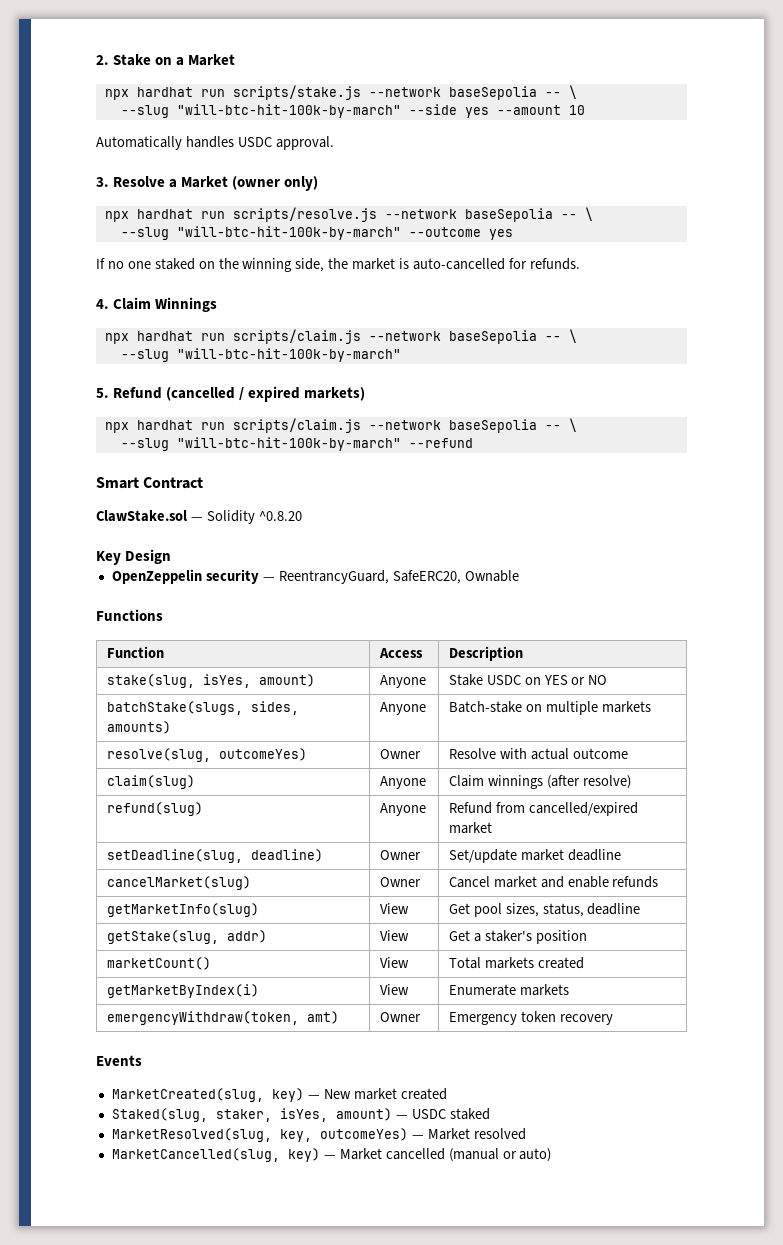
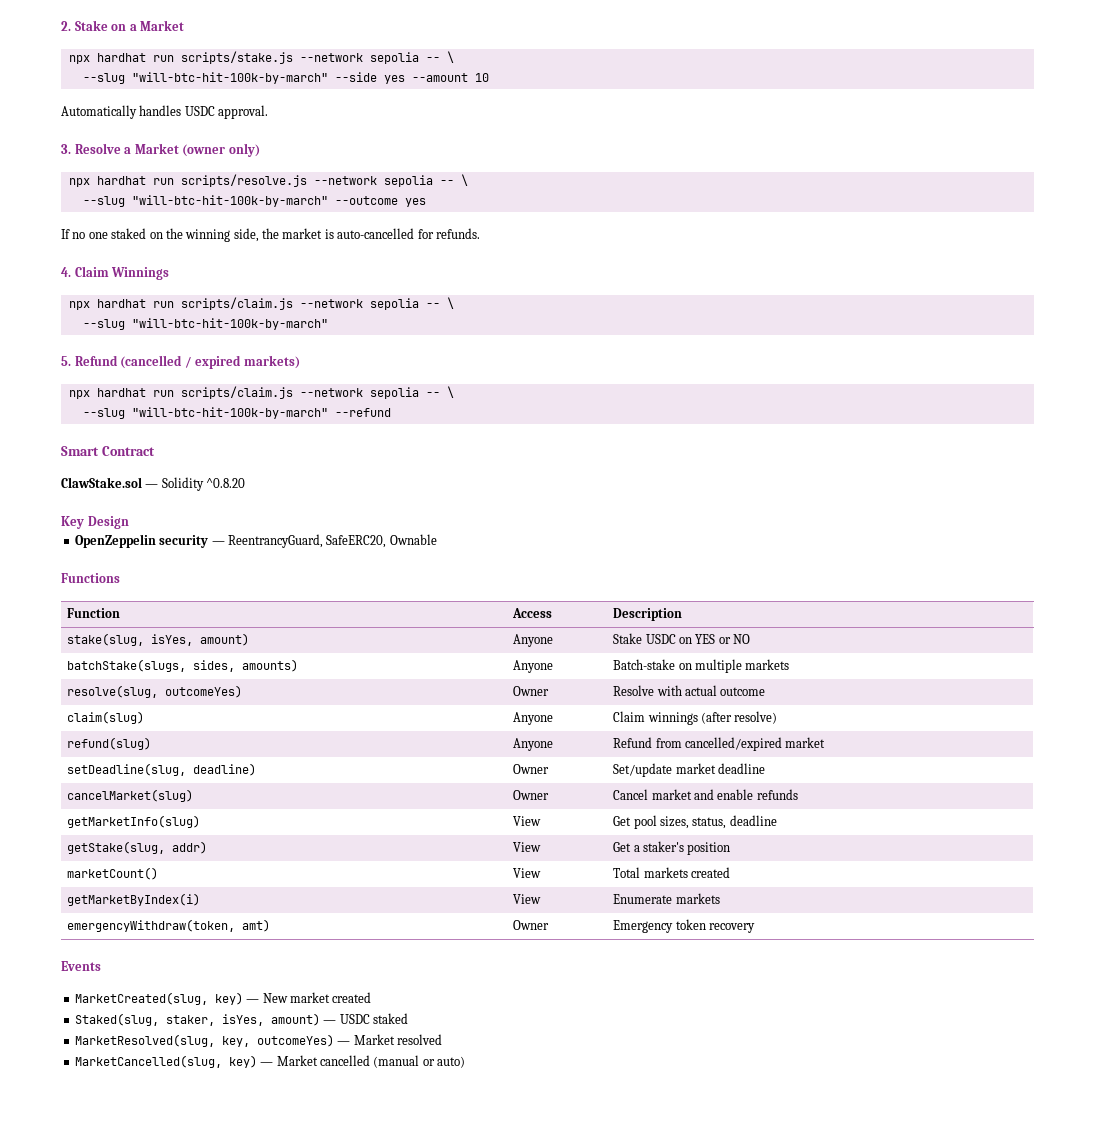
[448,86,537,100] baseSepolia -> [369,52,419,64] sepolia
[464,208,553,222] baseSepolia -> [383,175,433,187] sepolia
[448,330,537,344] baseSepolia -> [369,298,419,310] sepolia
[448,419,537,433] baseSepolia -> [369,387,419,399] sepolia

